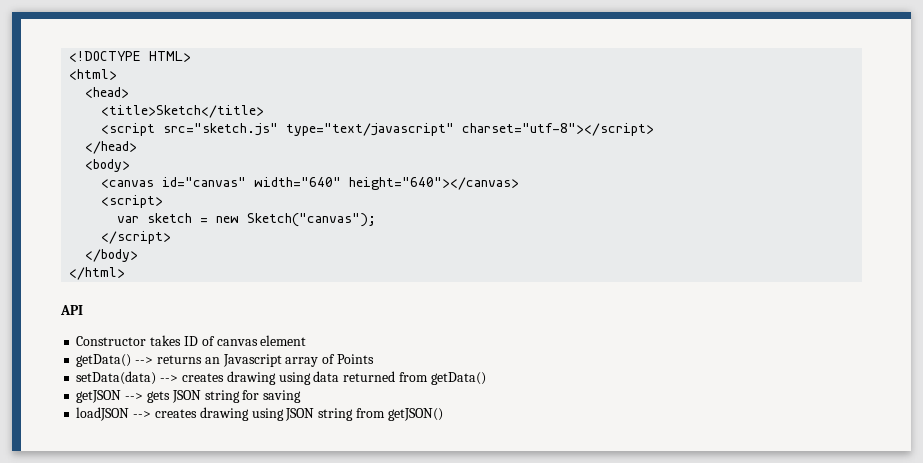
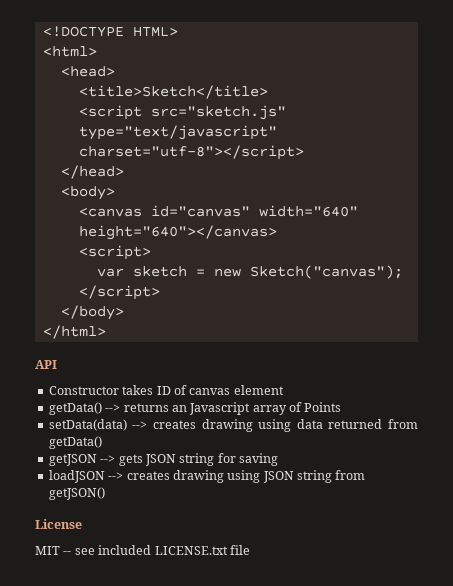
(443, 414) none -> [35,519,82,529] [35,545,250,555] // License // MIT -- see included LICENSE.txt file

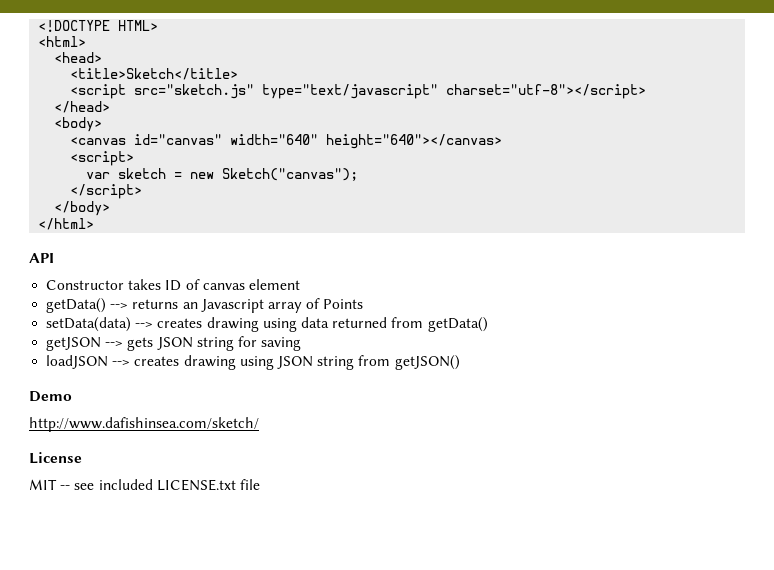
(105, 493) none -> [29,391,72,402] [29,417,259,432] // Demo // http://www.dafishinsea.com/sketch/

